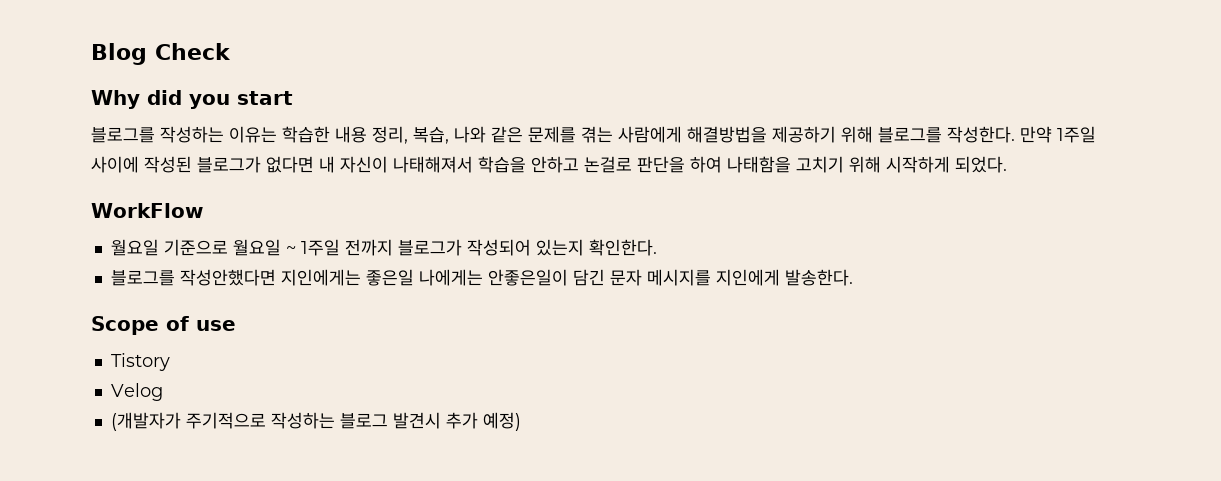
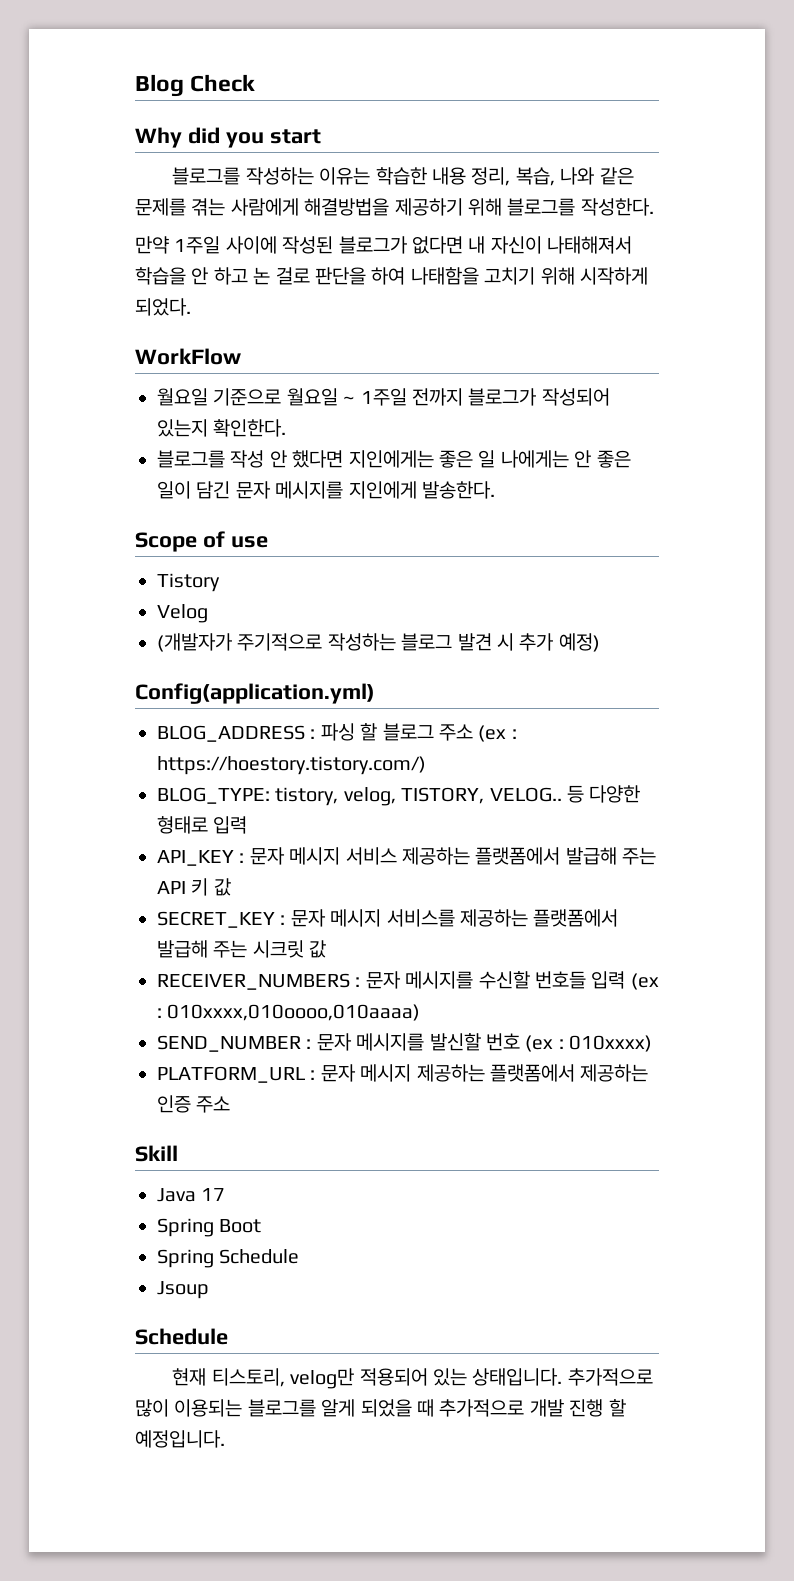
(1015, 134) none -> (654, 207) //
[531,156,632,173] 안하고 논걸로 -> [191,267,310,285] 안 하고 논 걸로
[179,269,568,286] 작성안했다면 지인에게는 좋은일 나에게는 안좋은일이 -> [230,450,631,468] [157,481,191,499] 작성 안 했다면 지인에게는 좋은 일 나에게는 안 좋은 일이
[392,412,441,429] 발견시 -> [457,633,514,651] 발견 시
(521, 421) none -> [135,683,375,704] [157,723,517,742] [157,756,426,775] [157,785,641,806] [157,816,248,834] [157,847,657,866] [157,878,231,896] [157,909,619,928] [157,940,327,958] [157,971,659,990] [157,1004,421,1021] [157,1033,653,1052] [157,1064,649,1083] [157,1095,231,1113] [135,1145,178,1162] [157,1188,226,1202] [157,1218,262,1237] [157,1249,300,1268] [157,1281,209,1299] [135,1328,228,1345] [172,1368,653,1389] [135,1399,626,1417] [135,1430,225,1448] // Config(application.yml) // BLOG_ADDRESS : 파싱 할 블로그 주소 (ex : https://hoestory.tistory.com/) // BLOG_TYPE: tistory, velog, TISTORY, VELOG.. 등 다양한 형태로 입력 // API_KEY : 문자 메시지 서비스 제공하는 플랫폼에서 발급해 주는 API 키 값 // SECRET_KEY : 문자 메시지 서비스를 제공하는 플랫폼에서 발급해 주는 시크릿 값 // RECEIVER_NUMBERS : 문자 메시지를 수신할 번호들 입력 (ex : 010xxxx,010oooo,010aaaa) // SEND_NUMBER : 문자 메시지를 발신할 번호 (ex : 010xxxx) // PLATFORM_URL : 문자 메시지 제공하는 플랫폼에서 제공하는 인증 주소 // Skill // Java 17 // Spring Boot // Spring Schedule // Jsoup // Schedule // 현재 티스토리, velog만 적용되어 있는 상태입니다. 추가적으로 많이 이용되는 블로그를 알게 되었을 때 추가적으로 개발 진행 할 예정입니다.

